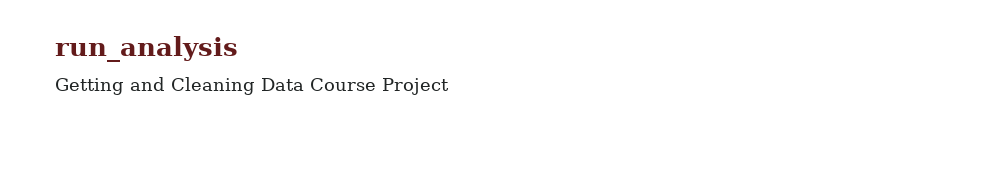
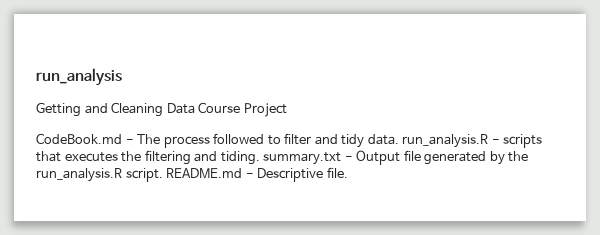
(449, 86) none -> [36,133,543,148] [36,150,529,165] [36,167,348,182] // CodeBook.md - The process followed to filter and tidy data. run_analysis.R - scripts that executes the filtering and tiding. summary.txt - Output file generated by the run_analysis.R script. README.md - Descriptive file.

